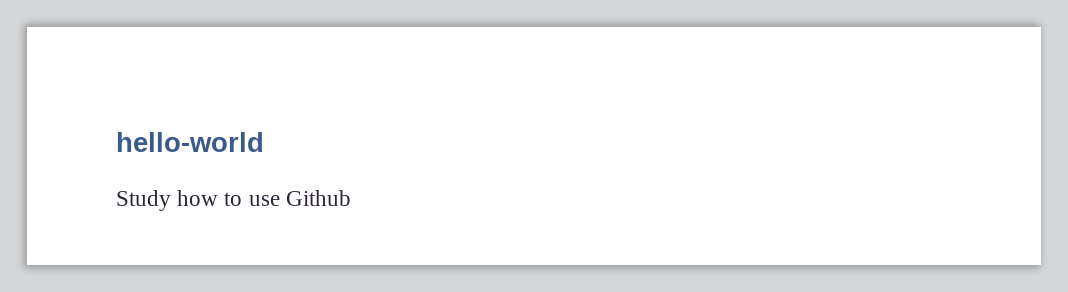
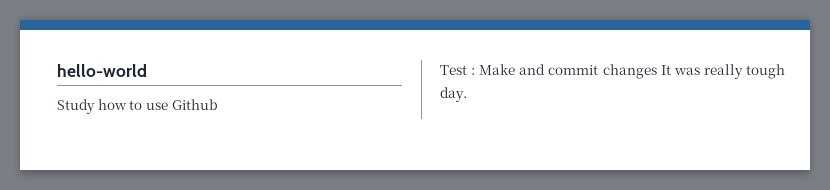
(351, 198) none -> [440,64,785,79] [440,87,467,102] // Test : Make and commit changes It was really tough day.

